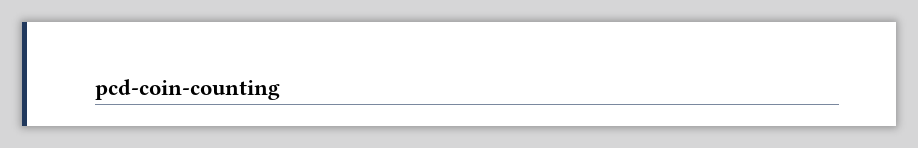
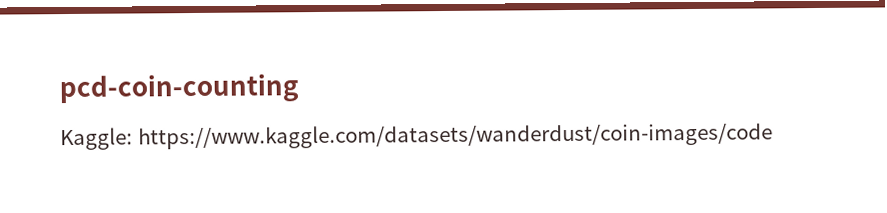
(280, 89) none -> [60,122,773,151] // Kaggle: https://www.kaggle.com/datasets/wanderdust/coin-images/code

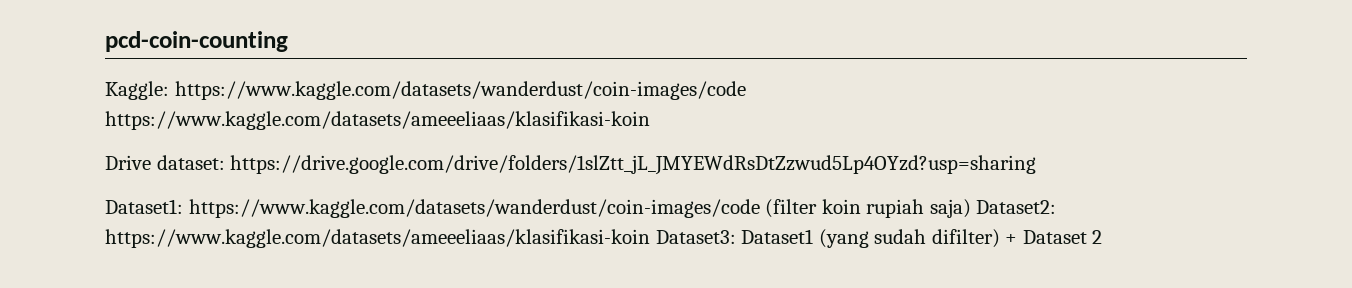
(773, 136) none -> [105,111,650,130] [105,155,1037,175] [105,199,1057,218] [105,229,1103,248] https://www.kaggle.com/datasets/ameeeliaas/klasifikasi-koin // Drive dataset: https://drive.google.com/drive/folders/1slZtt_jL_JMYEWdRsDtZzwud5Lp4OYzd?usp=sharing // Dataset1: https://www.kaggle.com/datasets/wanderdust/coin-images/code (filter koin rupiah saja) Dataset2: https://www.kaggle.com/datasets/ameeeliaas/klasifikasi-koin Dataset3: Dataset1 (yang sudah difilter) + Dataset 2

